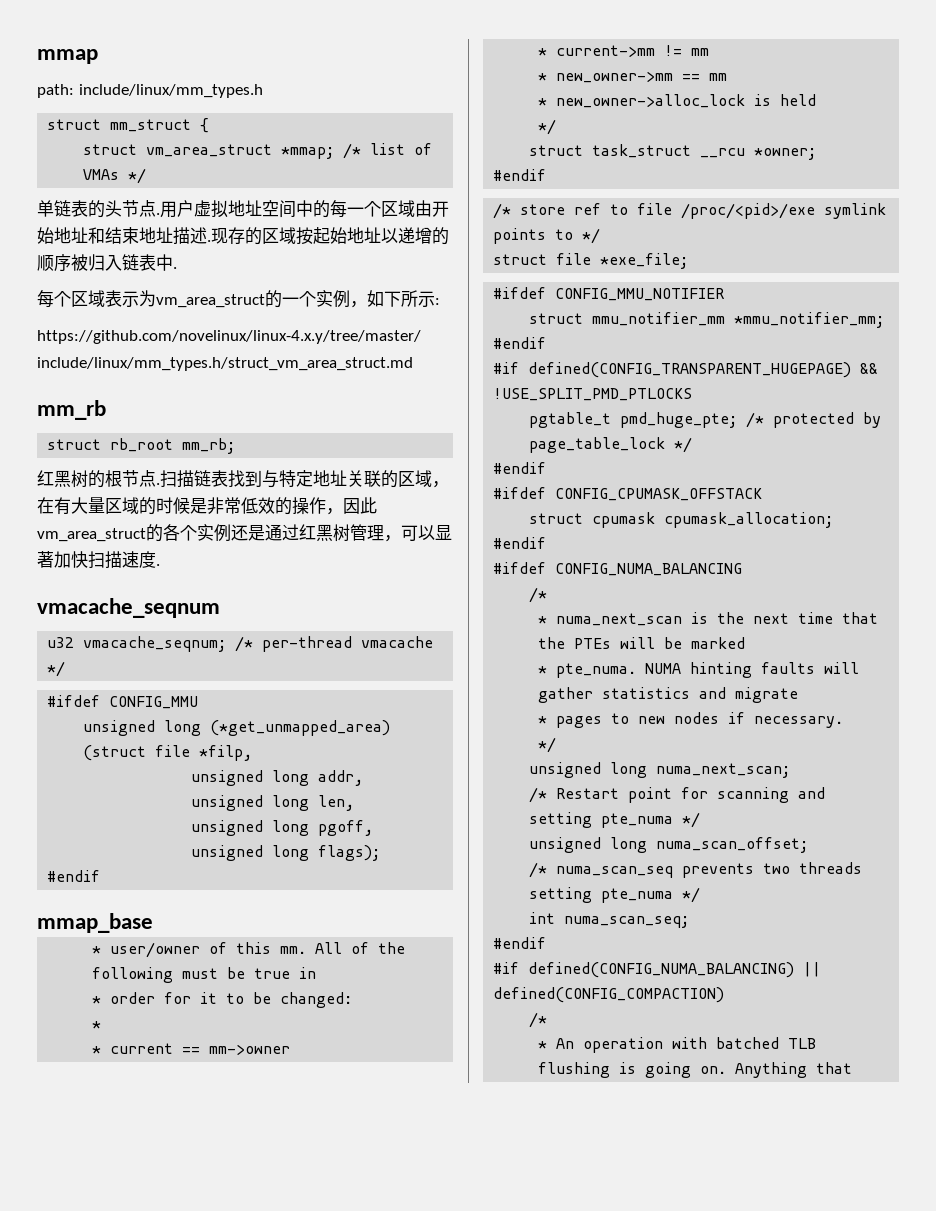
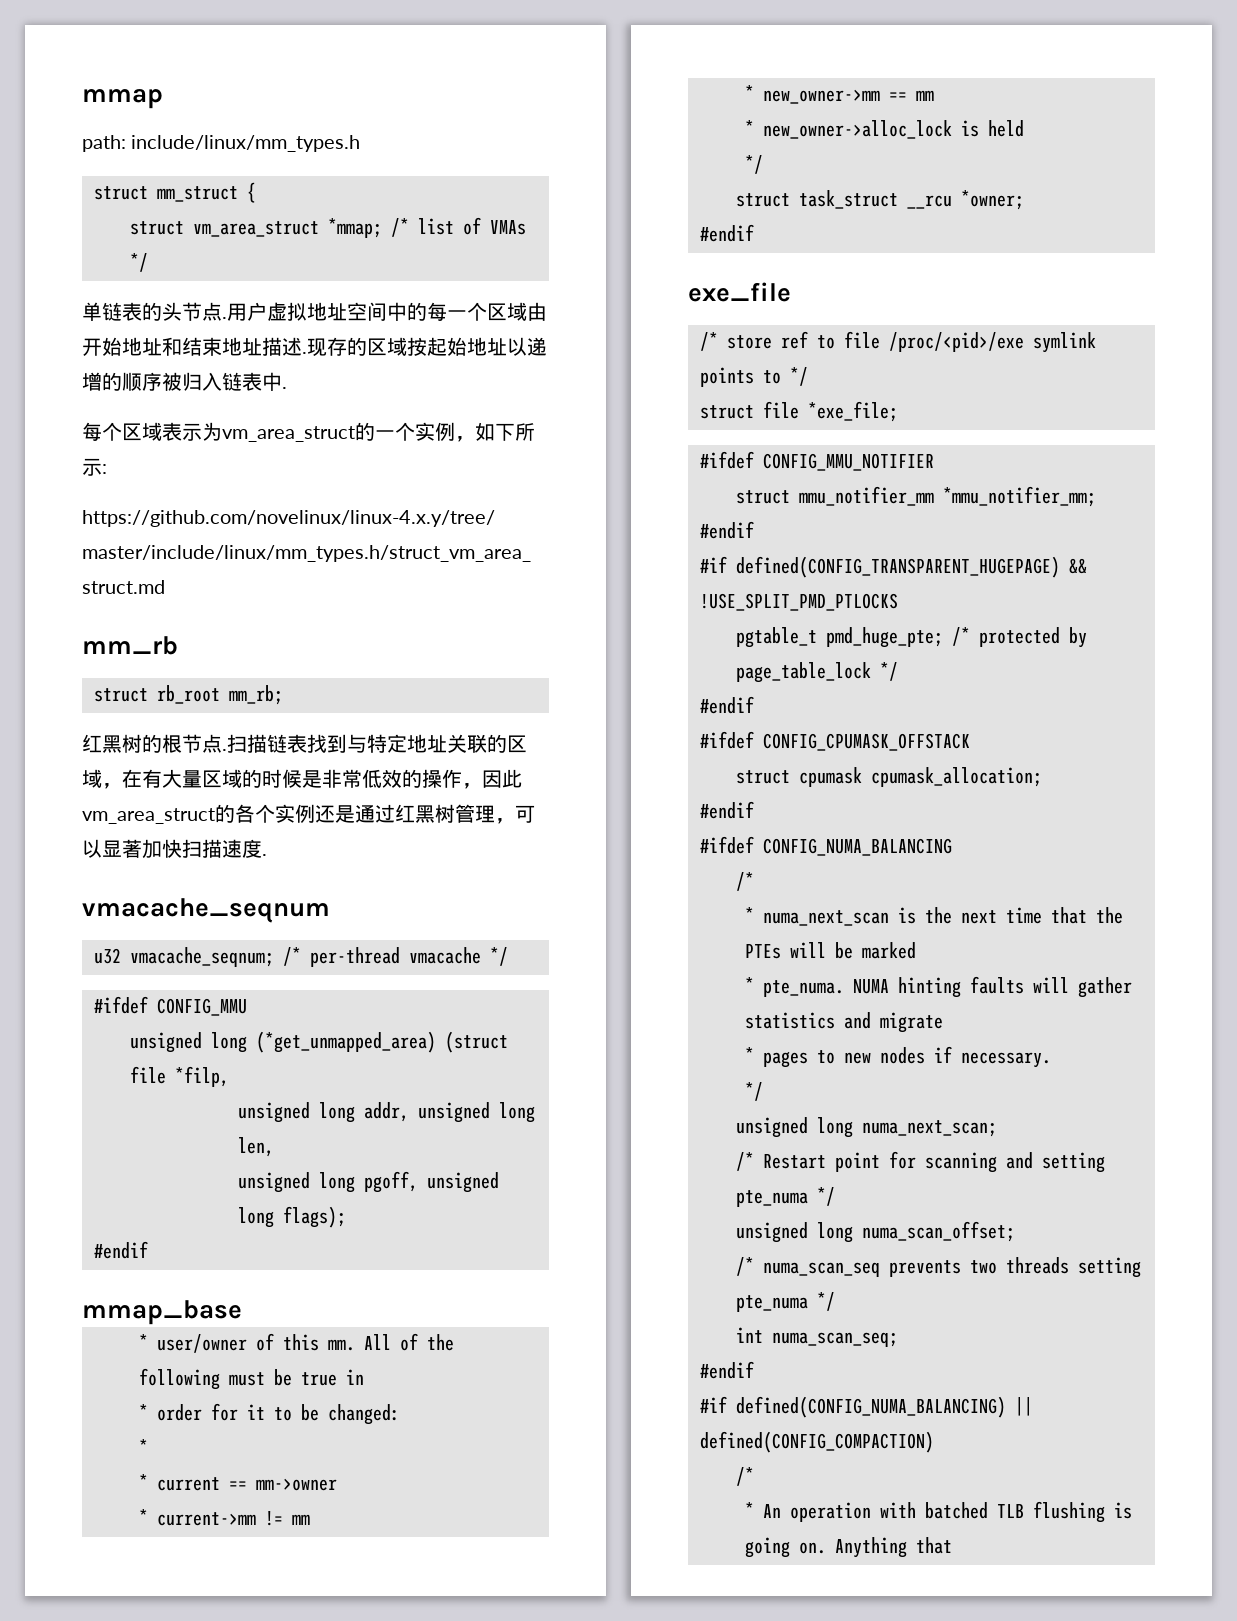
(547, 175) none -> [688,282,791,302] // exe_file

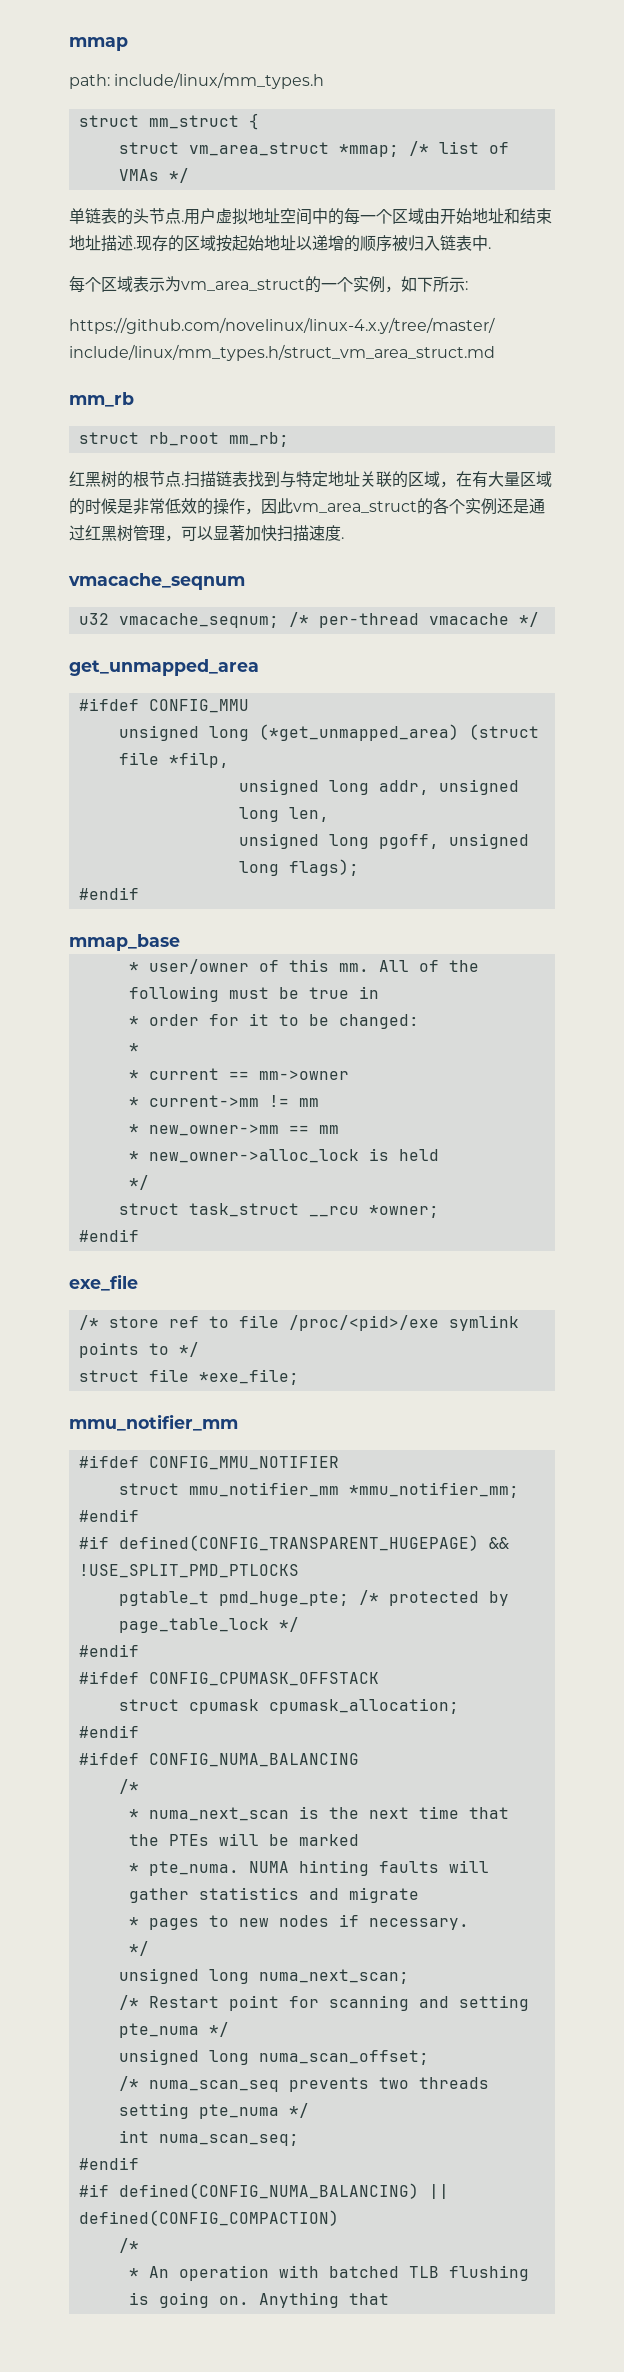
(508, 956) none -> [69,659,259,676] // get_unmapped_area
(898, 411) none -> [69,1414,238,1431] // mmu_notifier_mm

